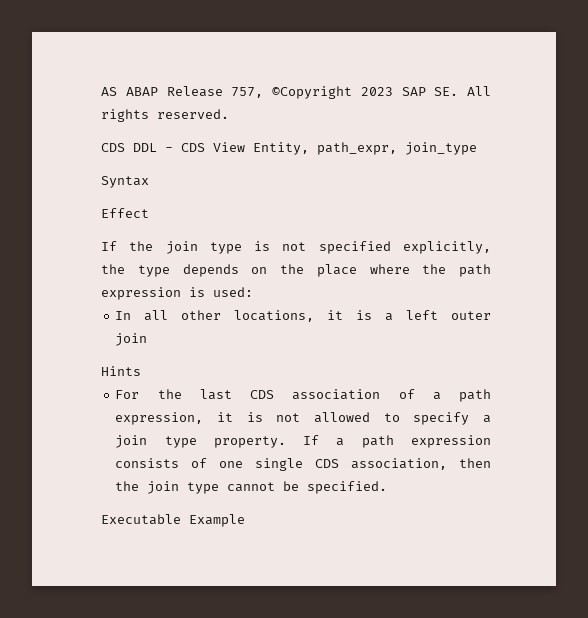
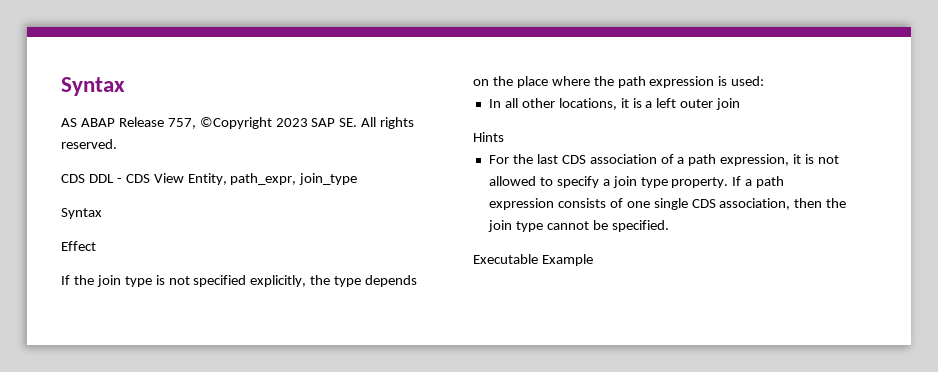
(101, 91) none -> [61,77,125,96] Syntax //

